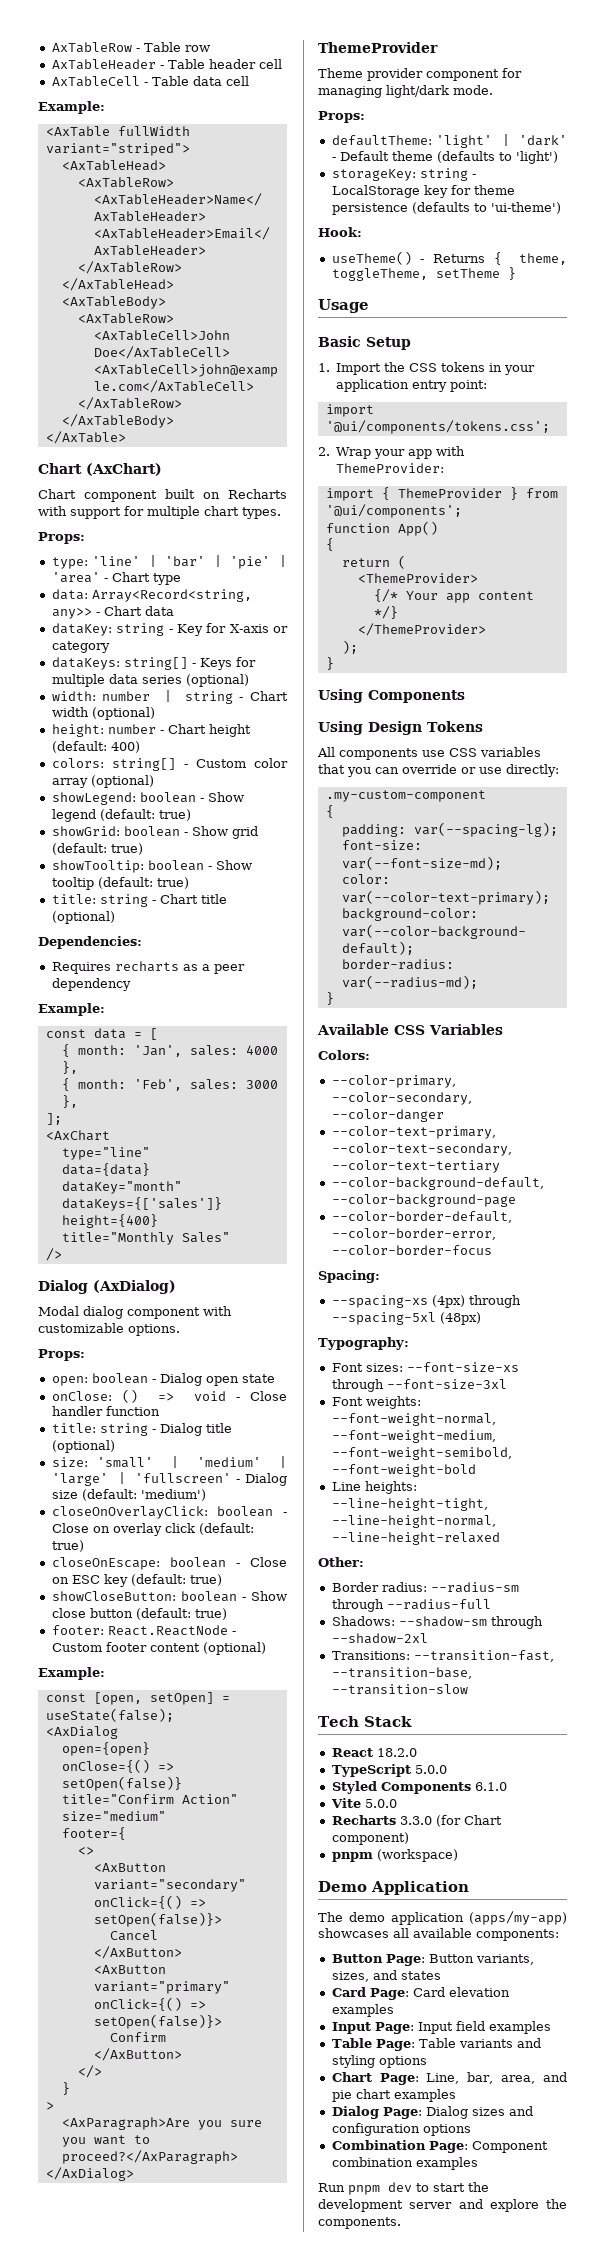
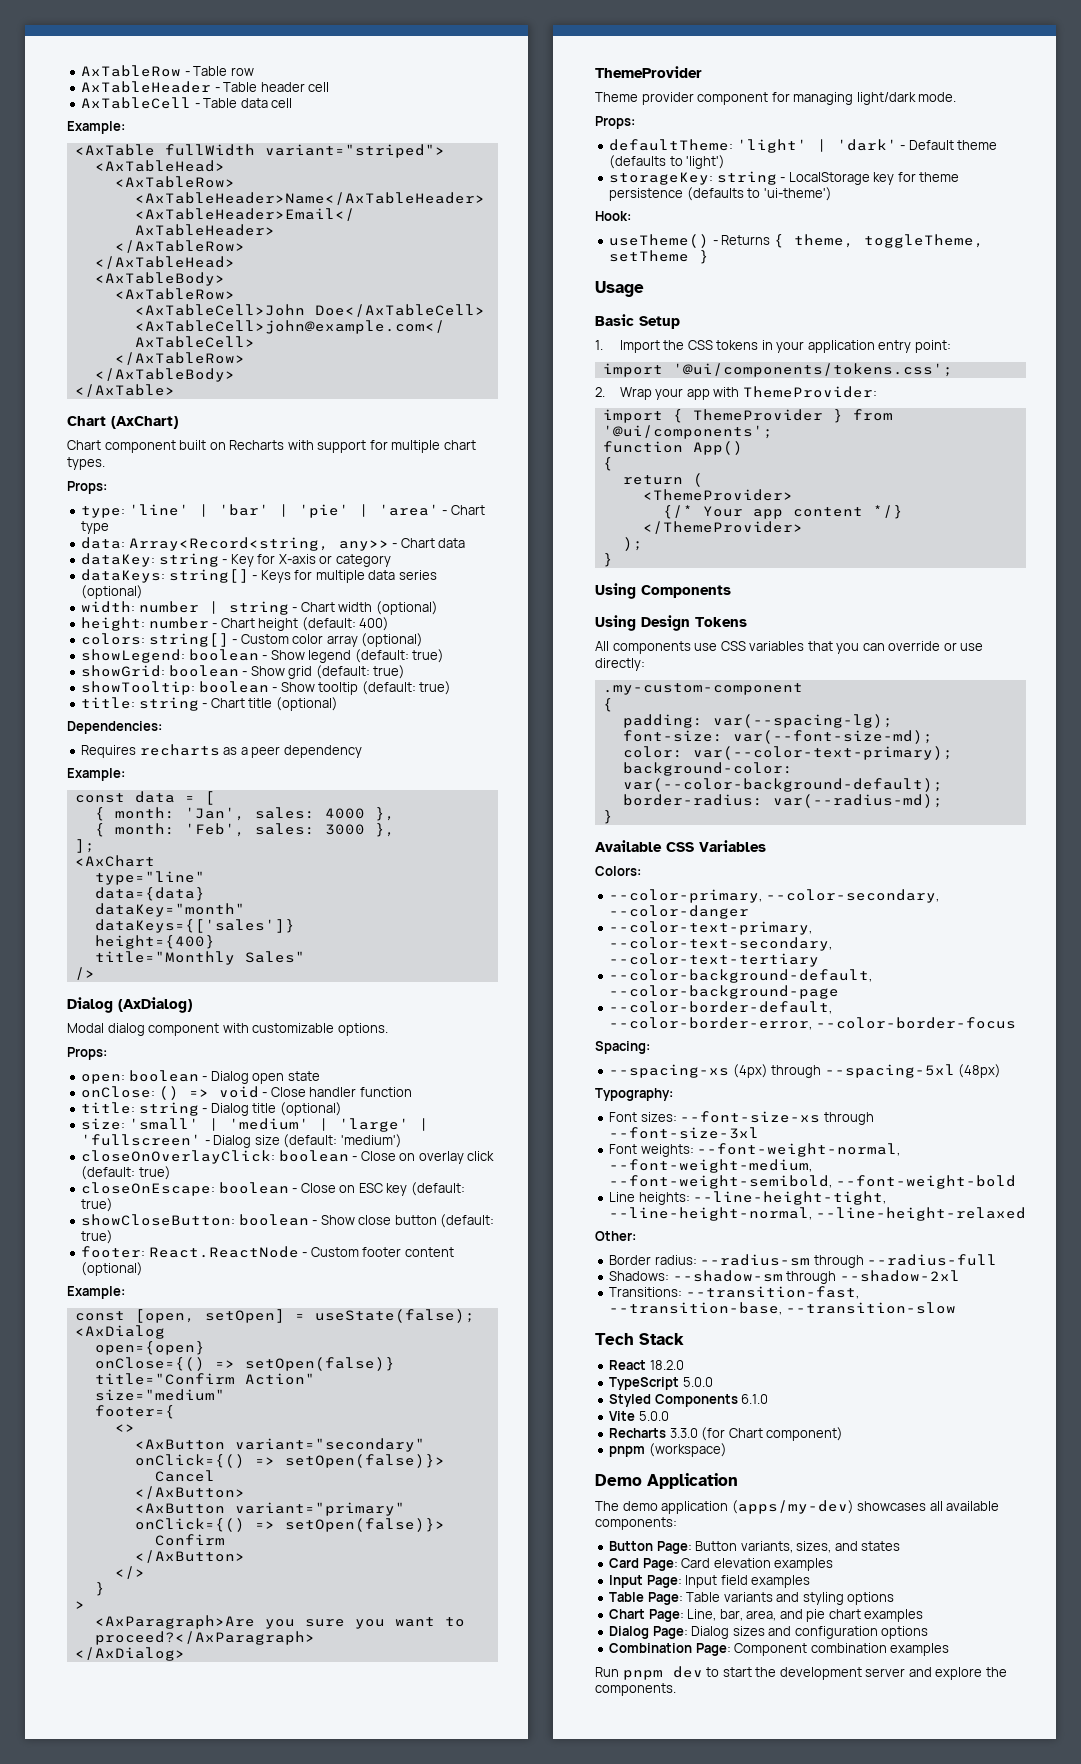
[469,1911,567,1925] (apps/my-app) -> [731,1500,854,1514] (apps/my-dev)

